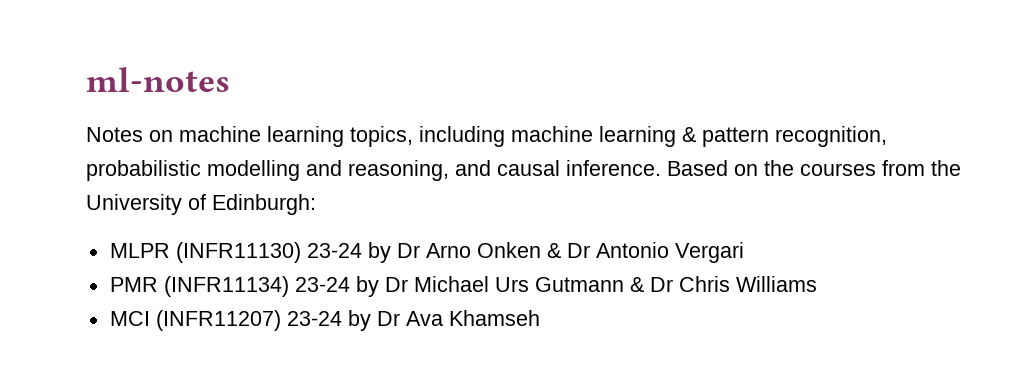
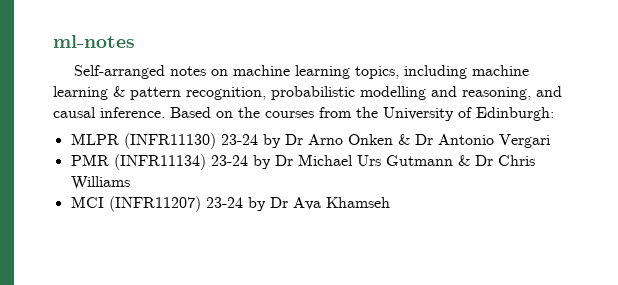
[86,127,143,142] Notes -> [74,65,207,79] Self-arranged notes

